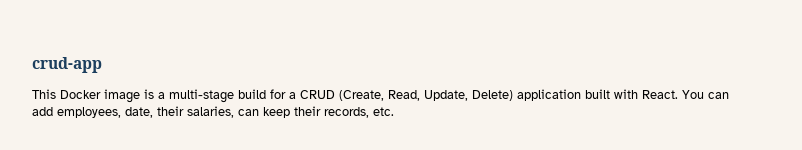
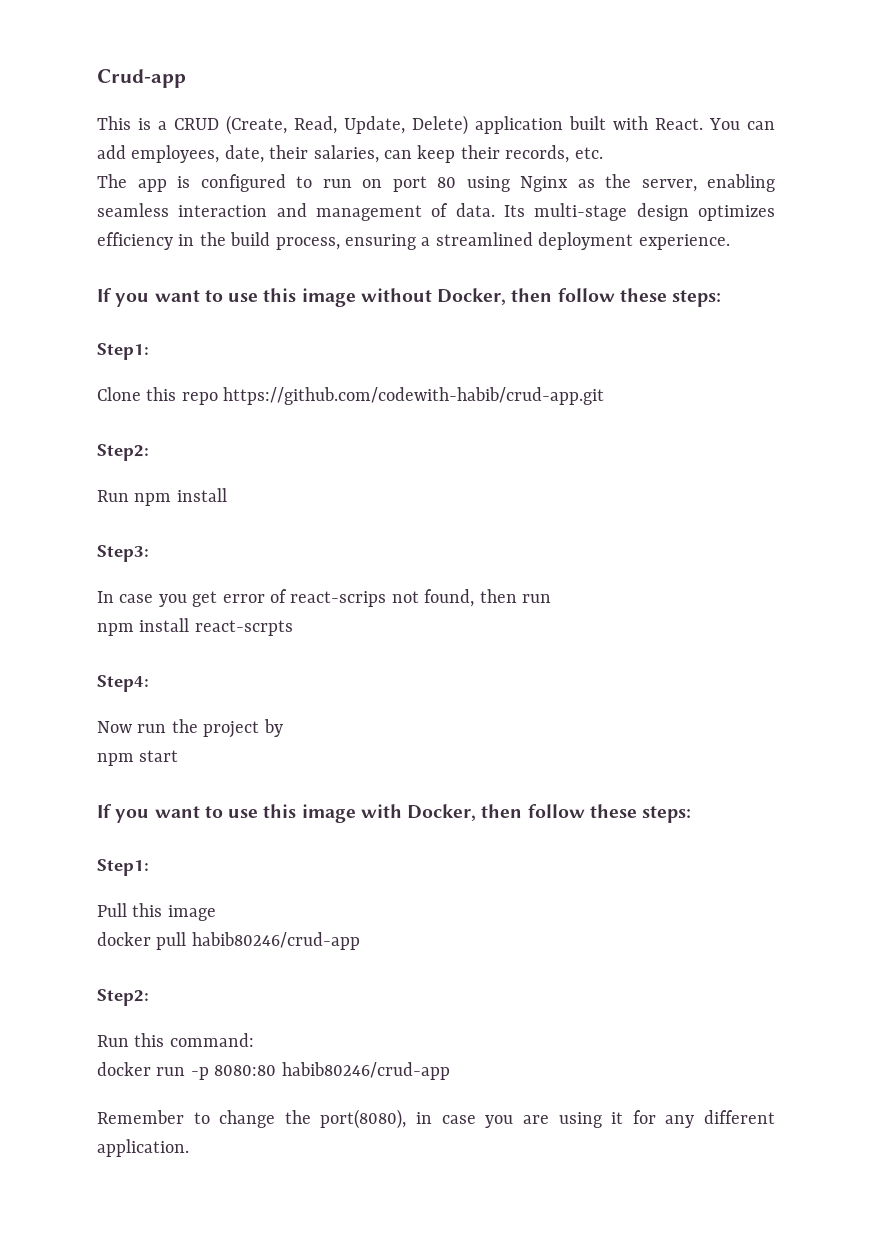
[32,57,102,73] crud-app -> [97,69,186,88] Crud-app
[60,89,286,103] Docker image is a multi-stage build for -> [138,118,151,130] is
(394, 111) none -> [97,174,775,192] [97,203,775,221] [97,232,730,250] [97,288,722,307] [97,343,149,360] [97,387,605,405] [97,444,149,461] [97,488,227,506] [97,545,149,562] [97,589,551,607] [97,618,293,636] [97,675,149,692] [97,719,283,738] [97,750,179,766] [97,804,692,823] [97,859,149,876] [97,903,216,921] [97,932,360,950] [97,989,149,1006] [97,1033,254,1047] [97,1062,450,1080] [97,1109,776,1129] [97,1139,189,1157] // The app is configured to run on port 80 using Nginx as the server, enabling seamless interaction and management of data. Its multi-stage design optimizes efficiency in the build process, ensuring a streamlined deployment experience. // If you want to use this image without Docker, then follow these steps: // Step1: // Clone this repo https://github.com/codewith-habib/crud-app.git // Step2: // Run npm install // Step3: // In case you get error of react-scrips not found, then run // npm install react-scrpts // Step4: // Now run the project by // npm start // If you want to use this image with Docker, then follow these steps: // Step1: // Pull this image // docker pull habib80246/crud-app // Step2: // Run this command: // docker run -p 8080:80 habib80246/crud-app // Remember to change the port(8080), in case you are using it for any different application.

